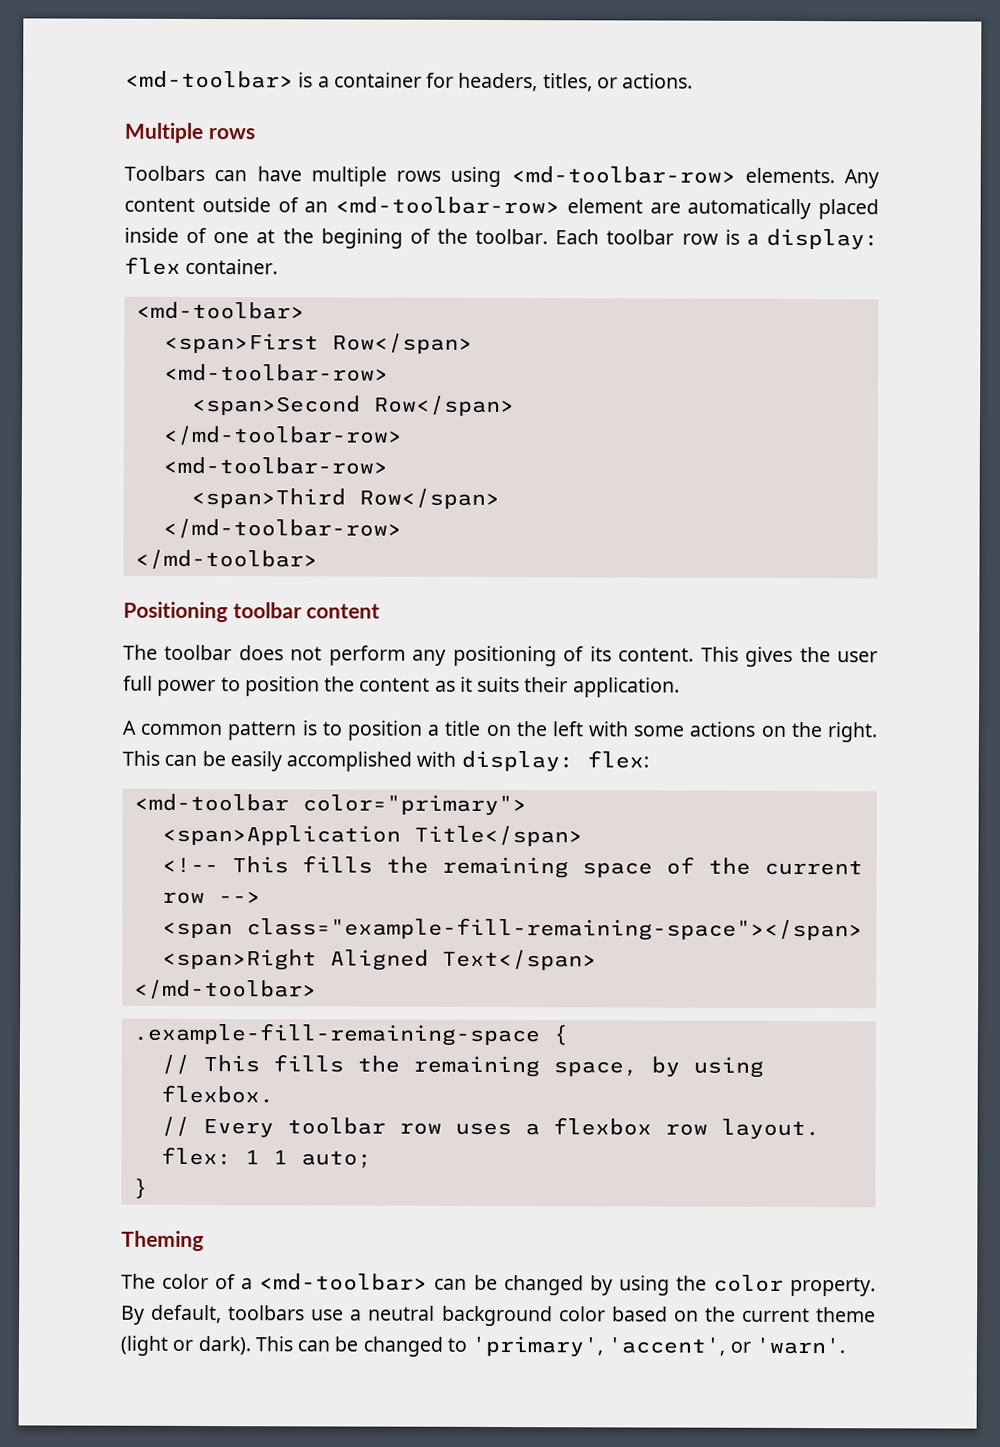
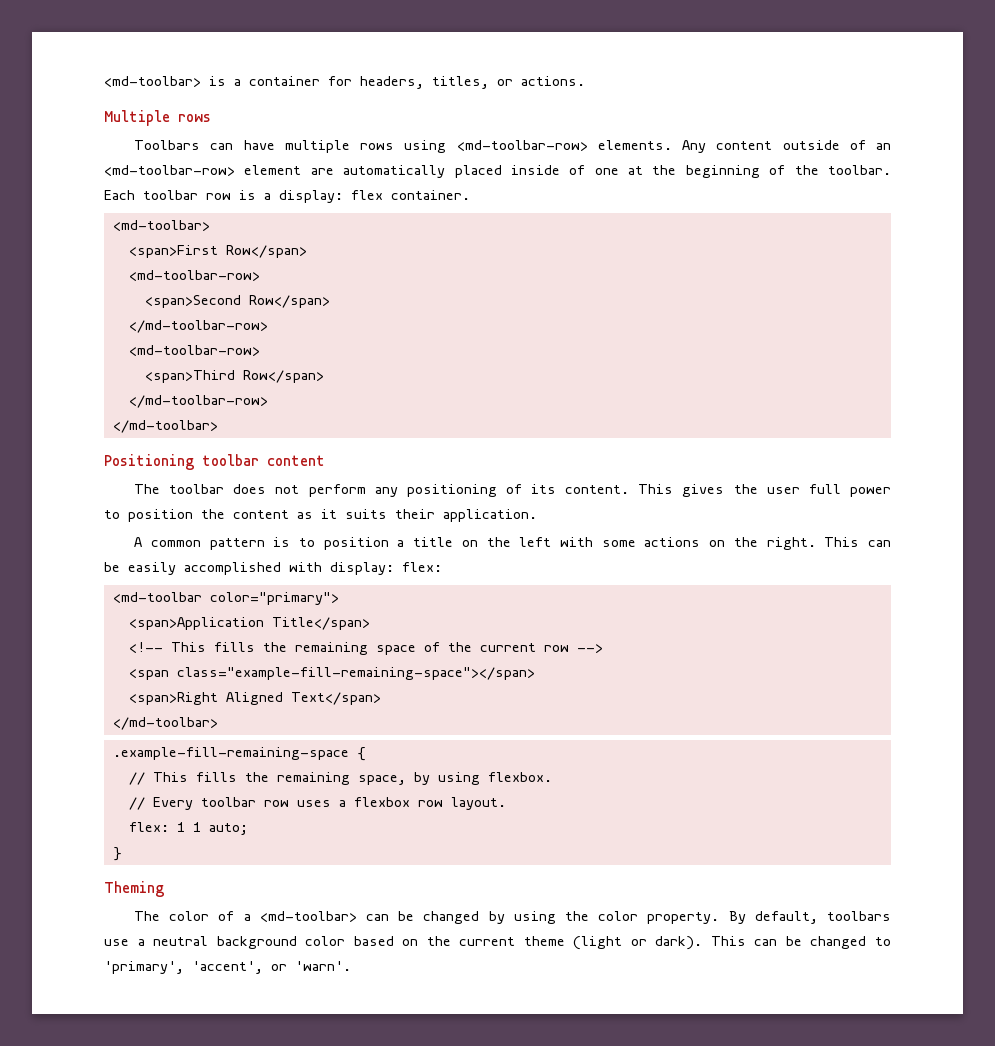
[320,228,403,249] begining -> [685,165,760,178] beginning

